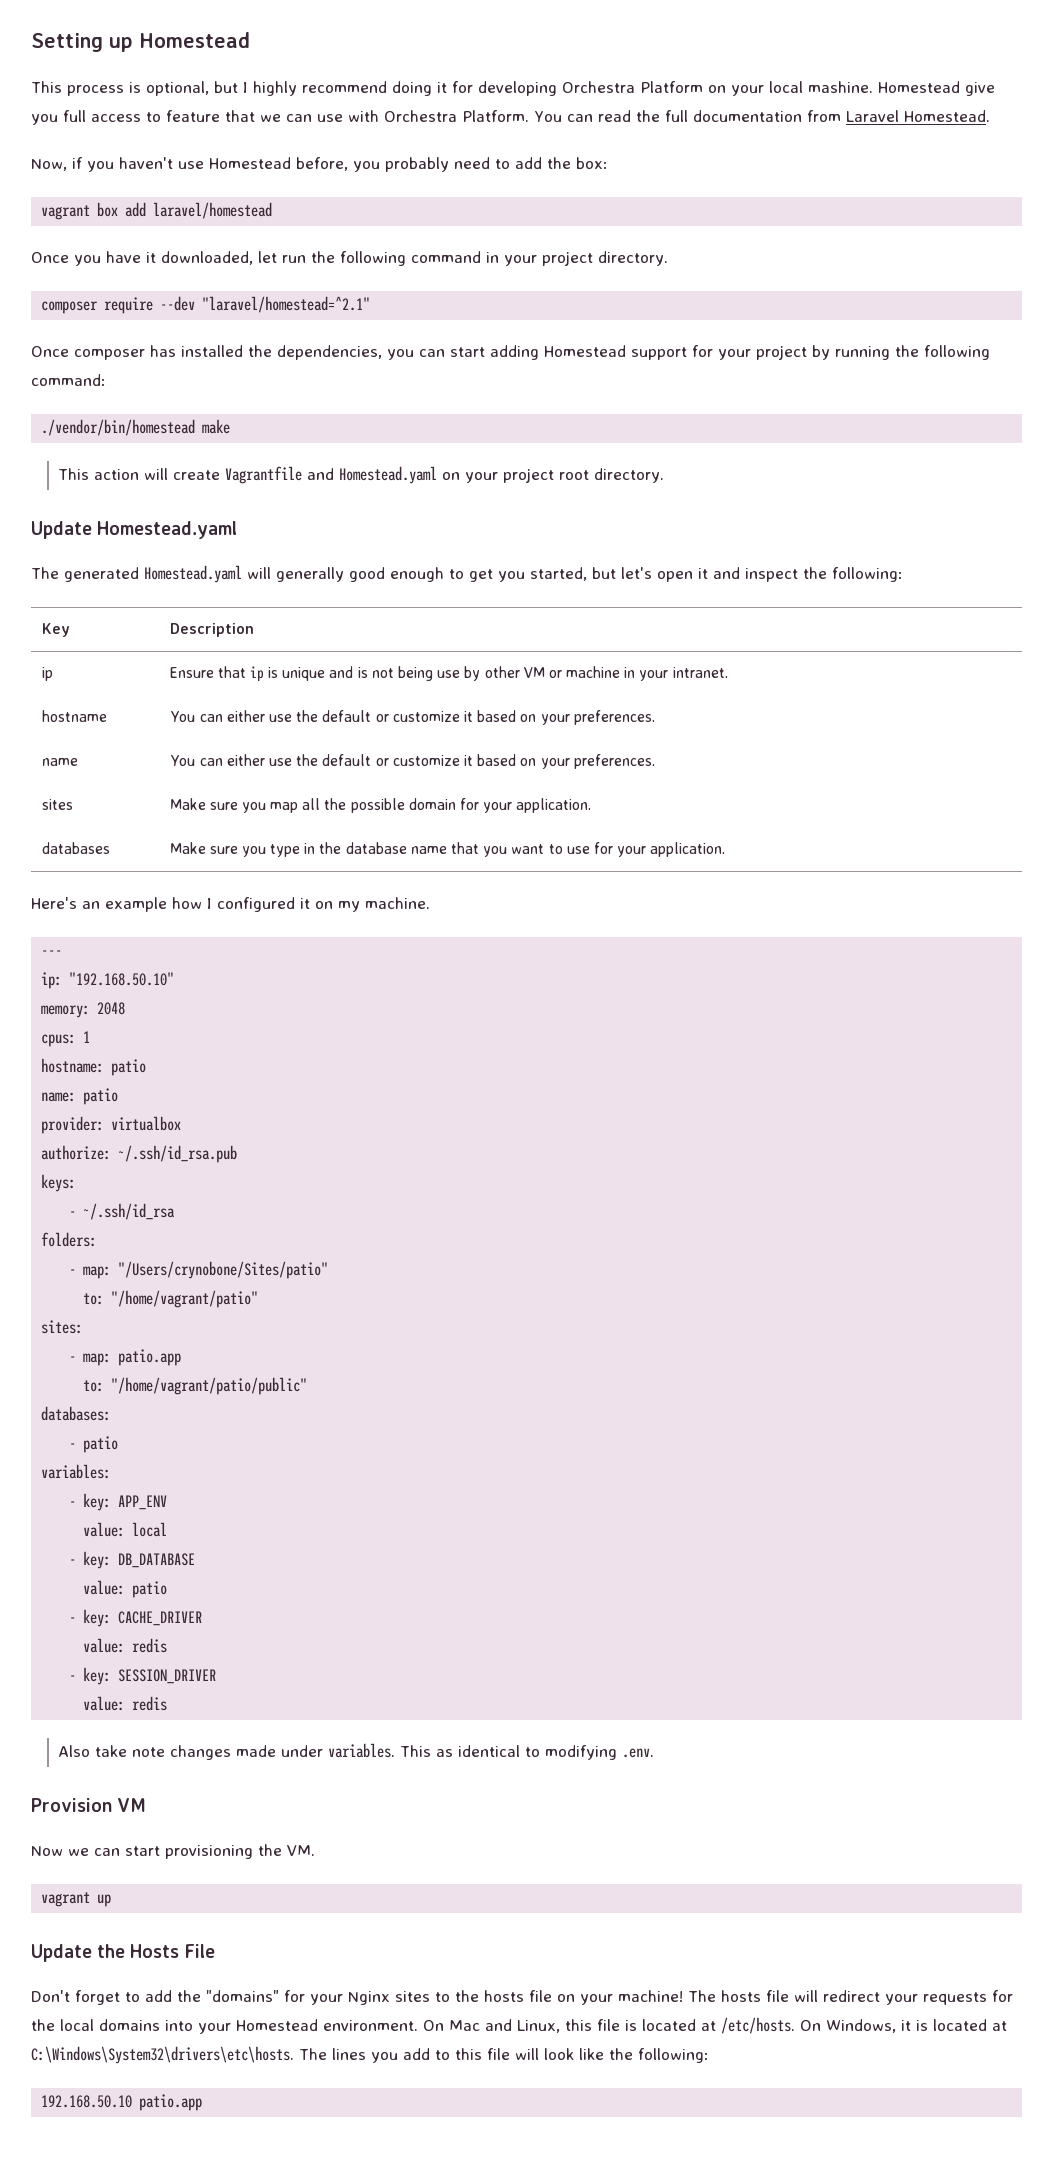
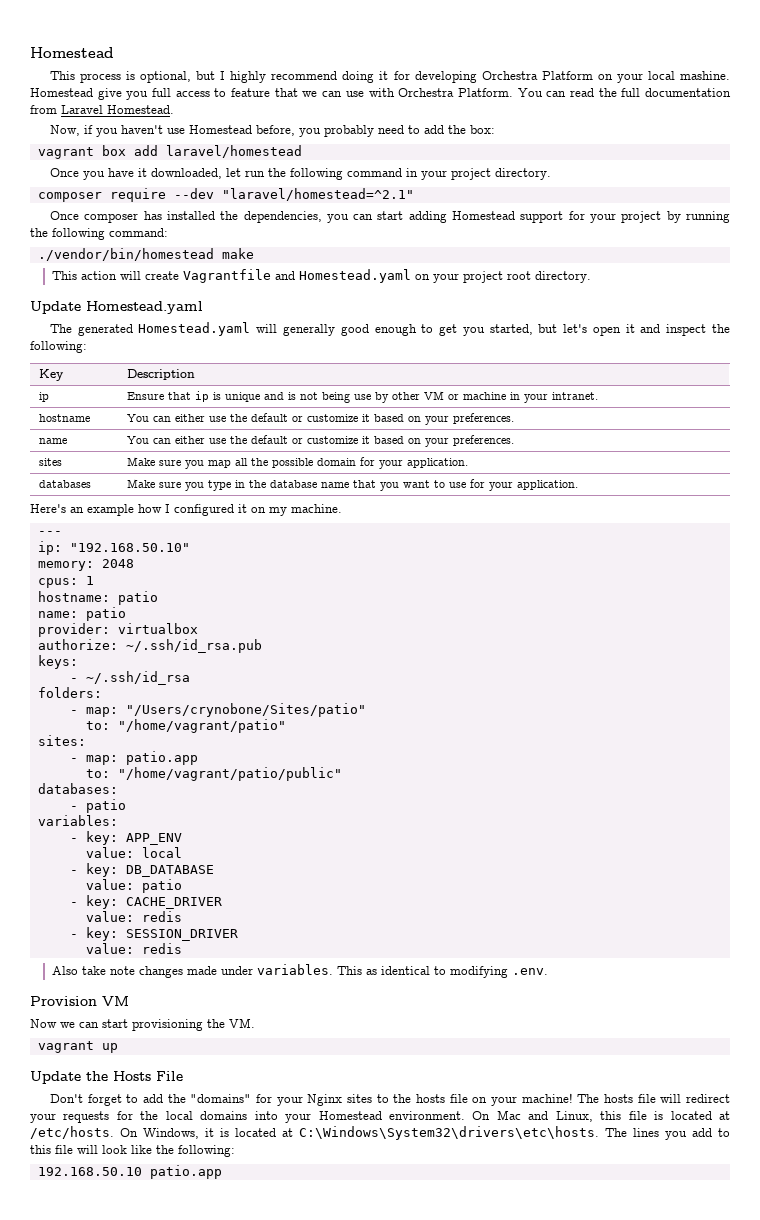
[31,33,133,52] Setting up -> (30, 52) none

